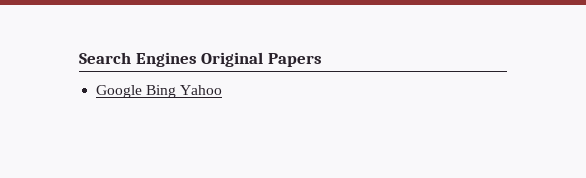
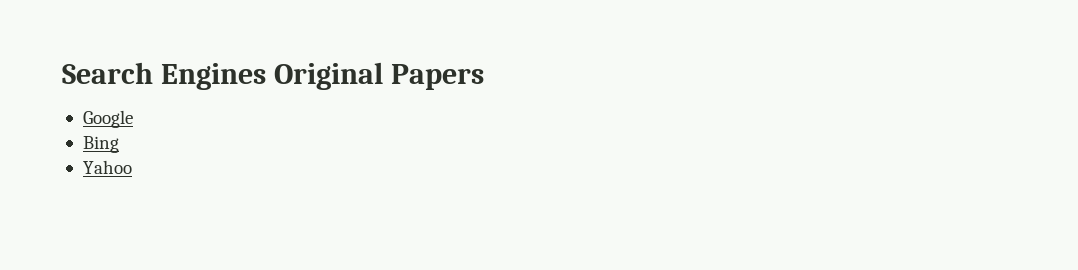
(143, 91) none -> (133, 119) //
(177, 91) none -> (119, 144) //

